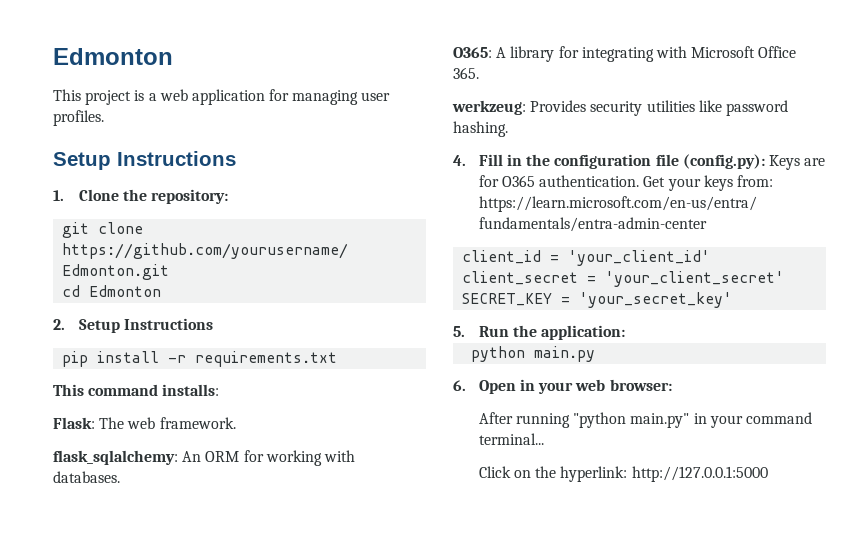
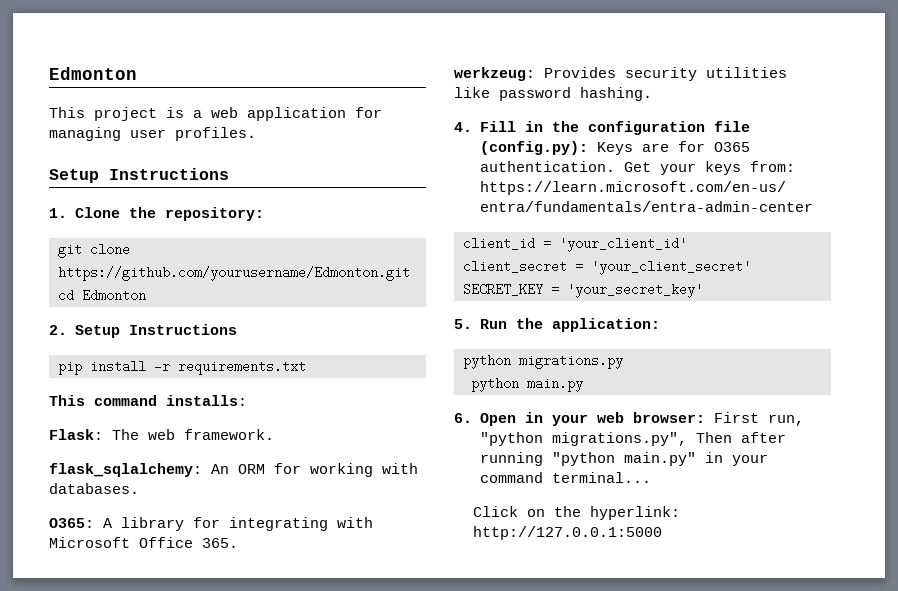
(626, 332) none -> [463,354,623,369] // python migrations.py
[478,412,513,424] // After -> [713,412,804,426] [479,432,786,446] First run, "python migrations.py", Then after

